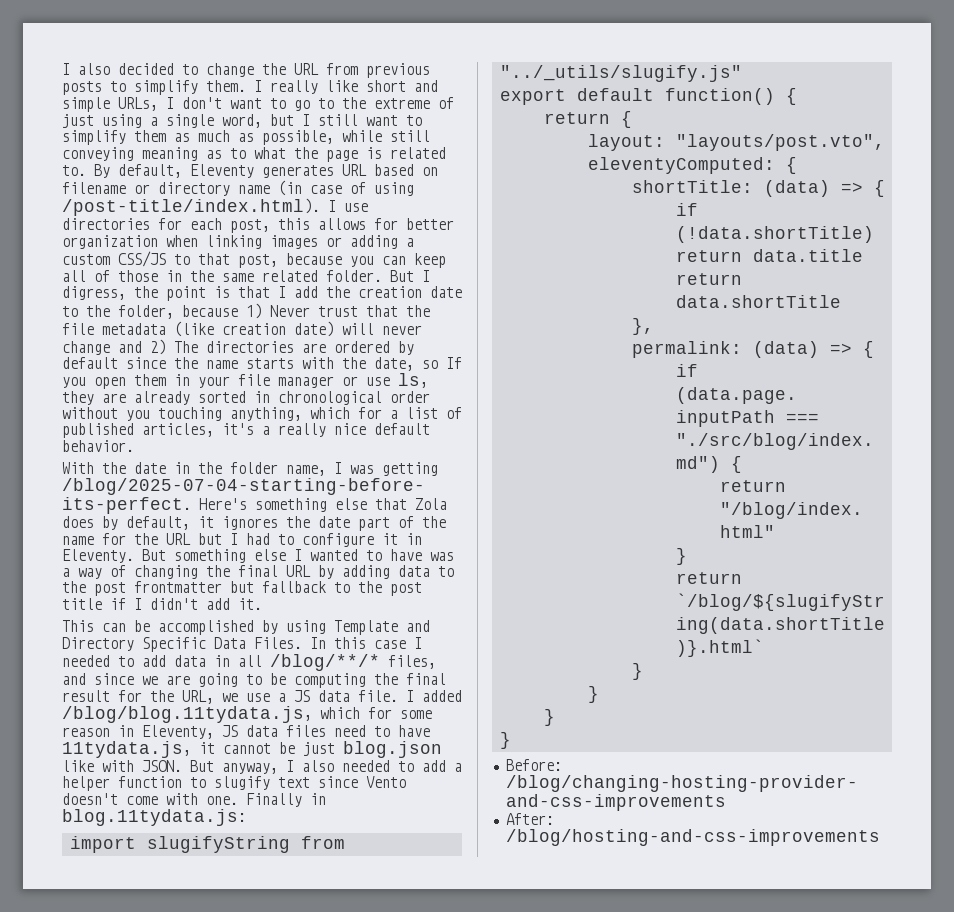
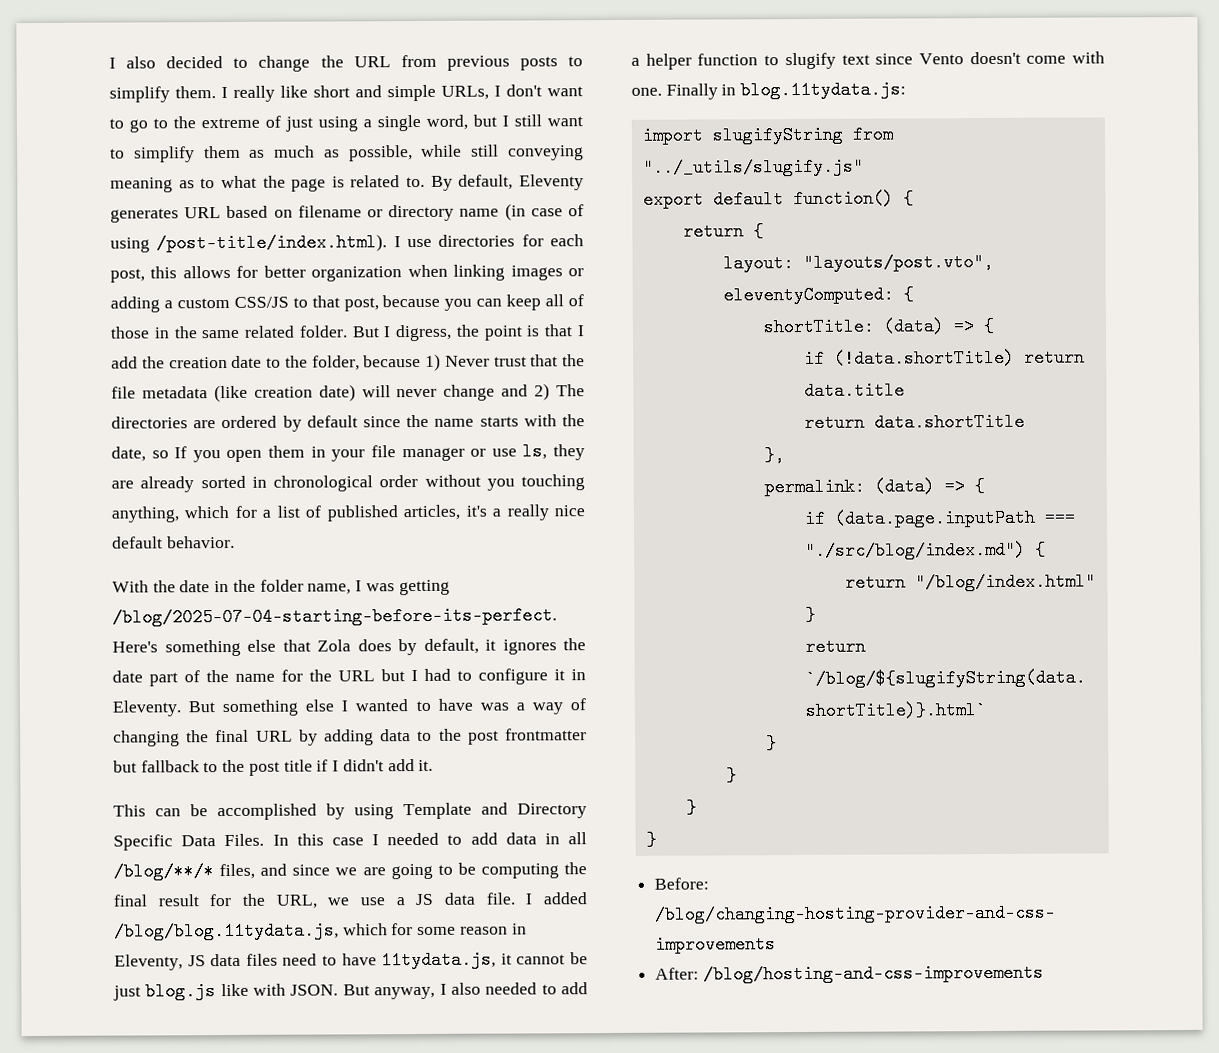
[343,741,442,758] blog.json -> [145,982,217,1001] blog.js

